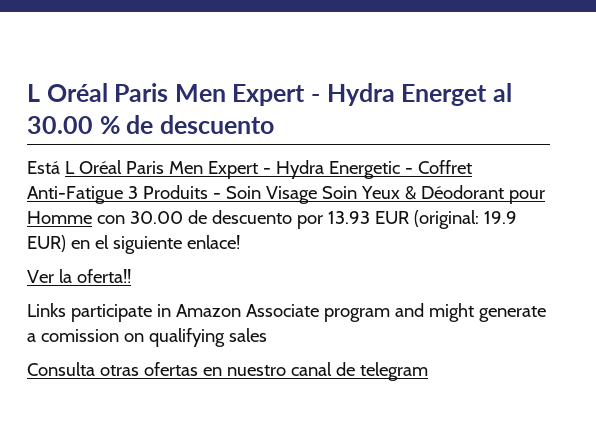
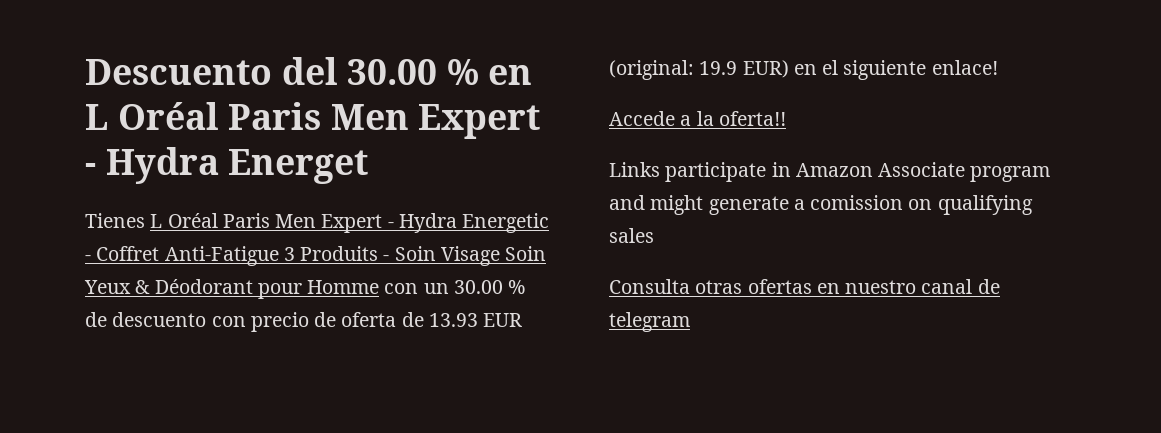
(27, 93) none -> [85,57,533,85] Descuento del 30.00 % en
[492,83,512,102] [27,115,274,134] [27,161,60,174] al 30.00 % de descuento // Está -> [85,213,145,228] // Tienes
[129,210,323,229] 30.00 de descuento por -> [423,280,526,294] [85,312,424,332] un 30.00 % de descuento con precio de oferta de
[27,270,54,283] Ver -> [609,111,692,126] Accede a

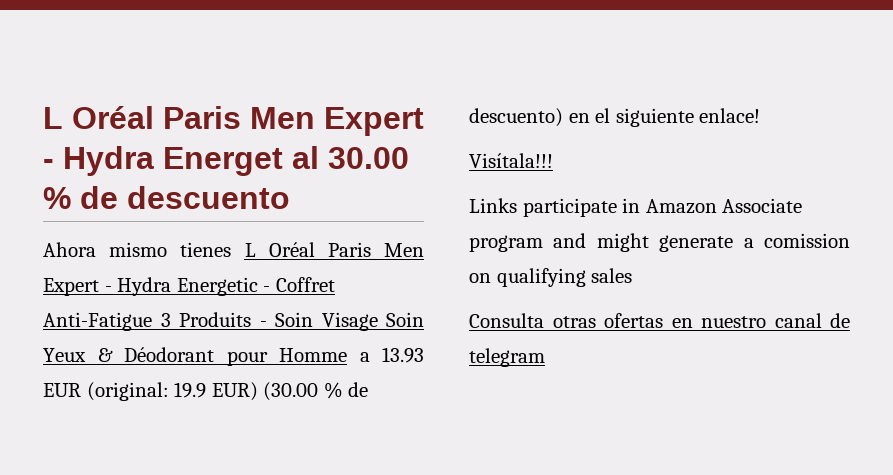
[85,57,533,85] Descuento del 30.00 % en -> (43, 118) none
[85,213,145,228] // Tienes -> [292,146,409,169] [43,186,290,209] [43,242,232,257] al 30.00 % de descuento // Ahora mismo tienes
[384,280,526,294] [85,312,424,332] con un 30.00 % de descuento con precio de oferta de -> [359,352,370,362] a
(789, 69) none -> [263,382,369,401] [469,108,563,127] (30.00 % de descuento)
[609,111,786,126] Accede a la oferta!! -> [469,153,553,168] Visítala!!!

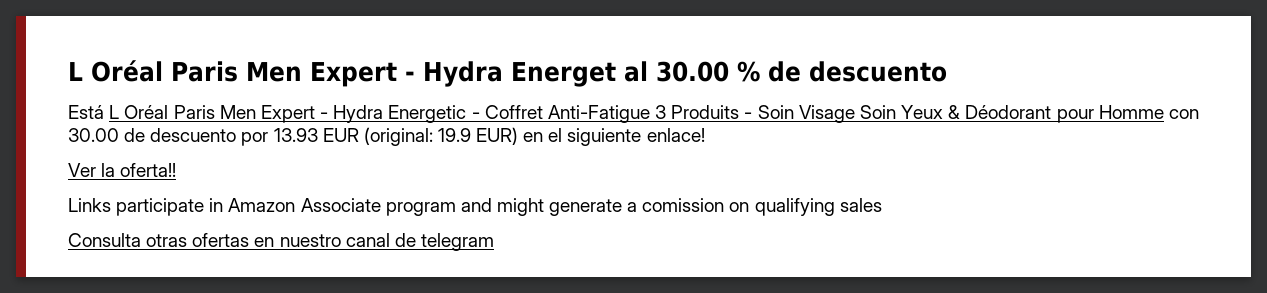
[43,242,232,257] Ahora mismo tienes -> [68,105,104,119] Está
[359,352,370,362] a -> [1168,109,1199,119] [68,128,269,146] con 30.00 de descuento por
[263,382,369,401] [469,108,563,127] (30.00 % de descuento) -> (519, 136) none
[469,153,553,168] Visítala!!! -> [68,163,177,177] Ver la oferta!!

